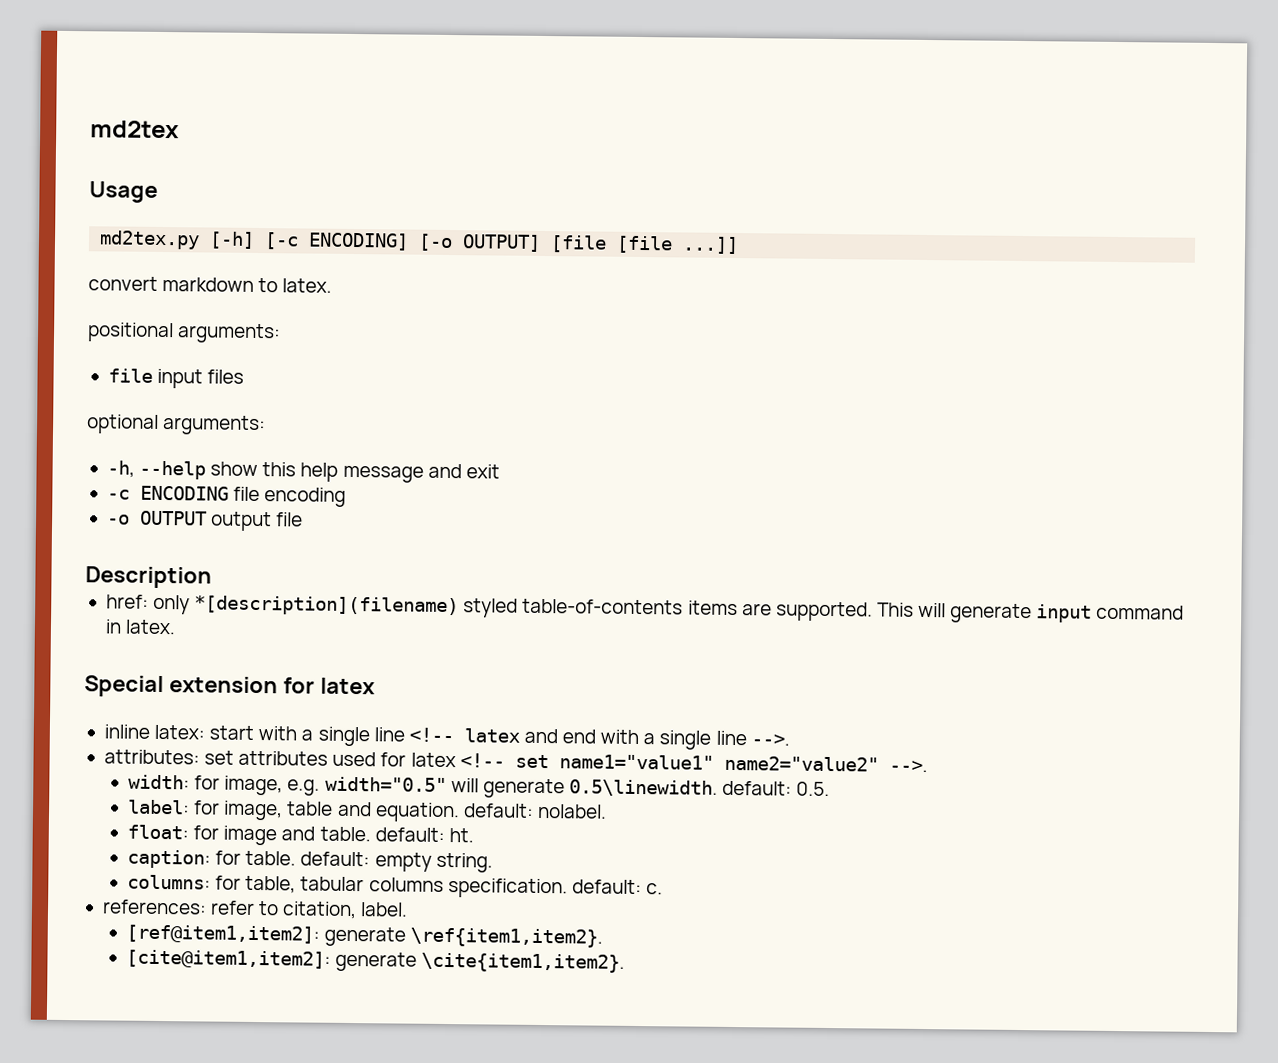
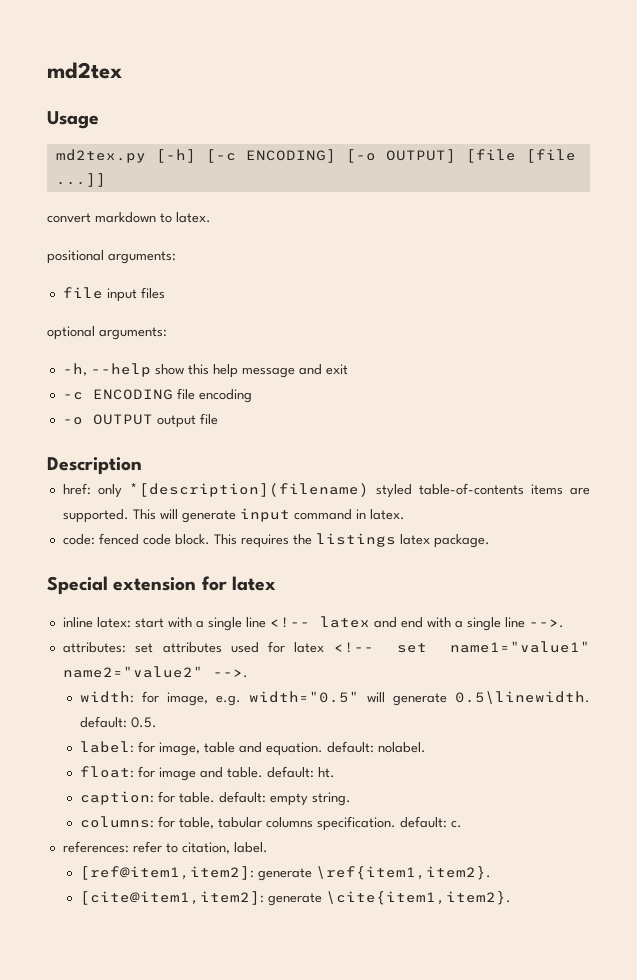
(177, 627) none -> [62,533,490,548] // code: fenced code block. This requires the listings latex package.

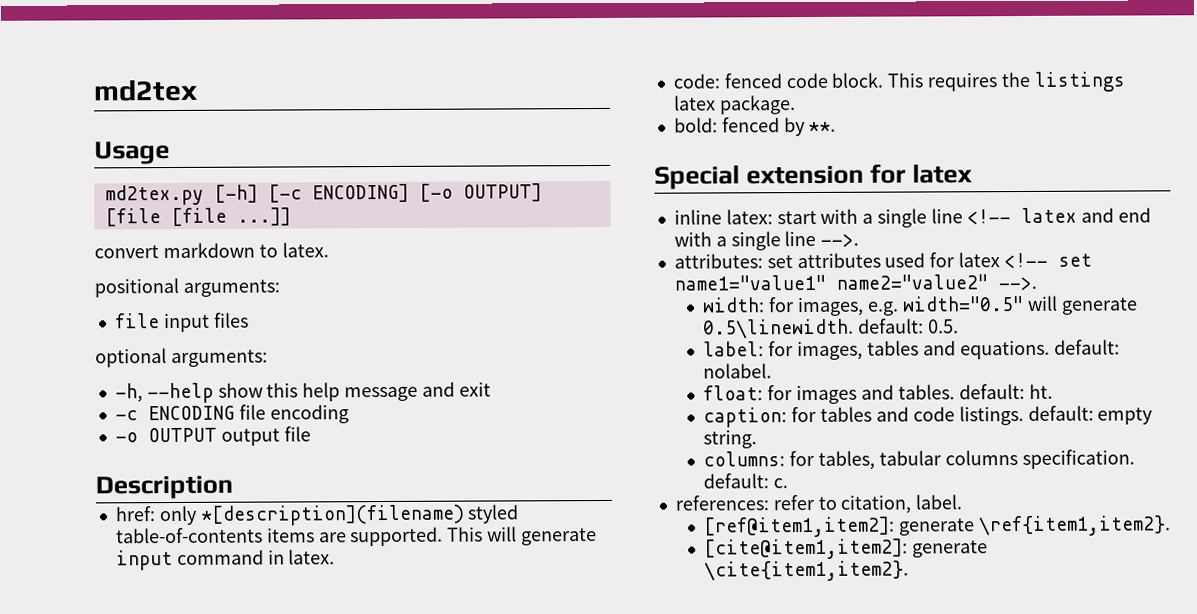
(490, 541) none -> [673,117,837,137] // bold: fenced by **.
[166,692,208,706] image, -> [797,296,865,317] images,
[158,742,323,756] image, table and equation. -> [797,339,1050,361] images, tables and equations.
[158,767,263,781] image and table. -> [796,384,955,405] images and tables.
[178,792,215,803] table. -> [820,405,1024,426] tables and code listings.
[178,817,214,829] table, -> [818,450,876,470] tables,

